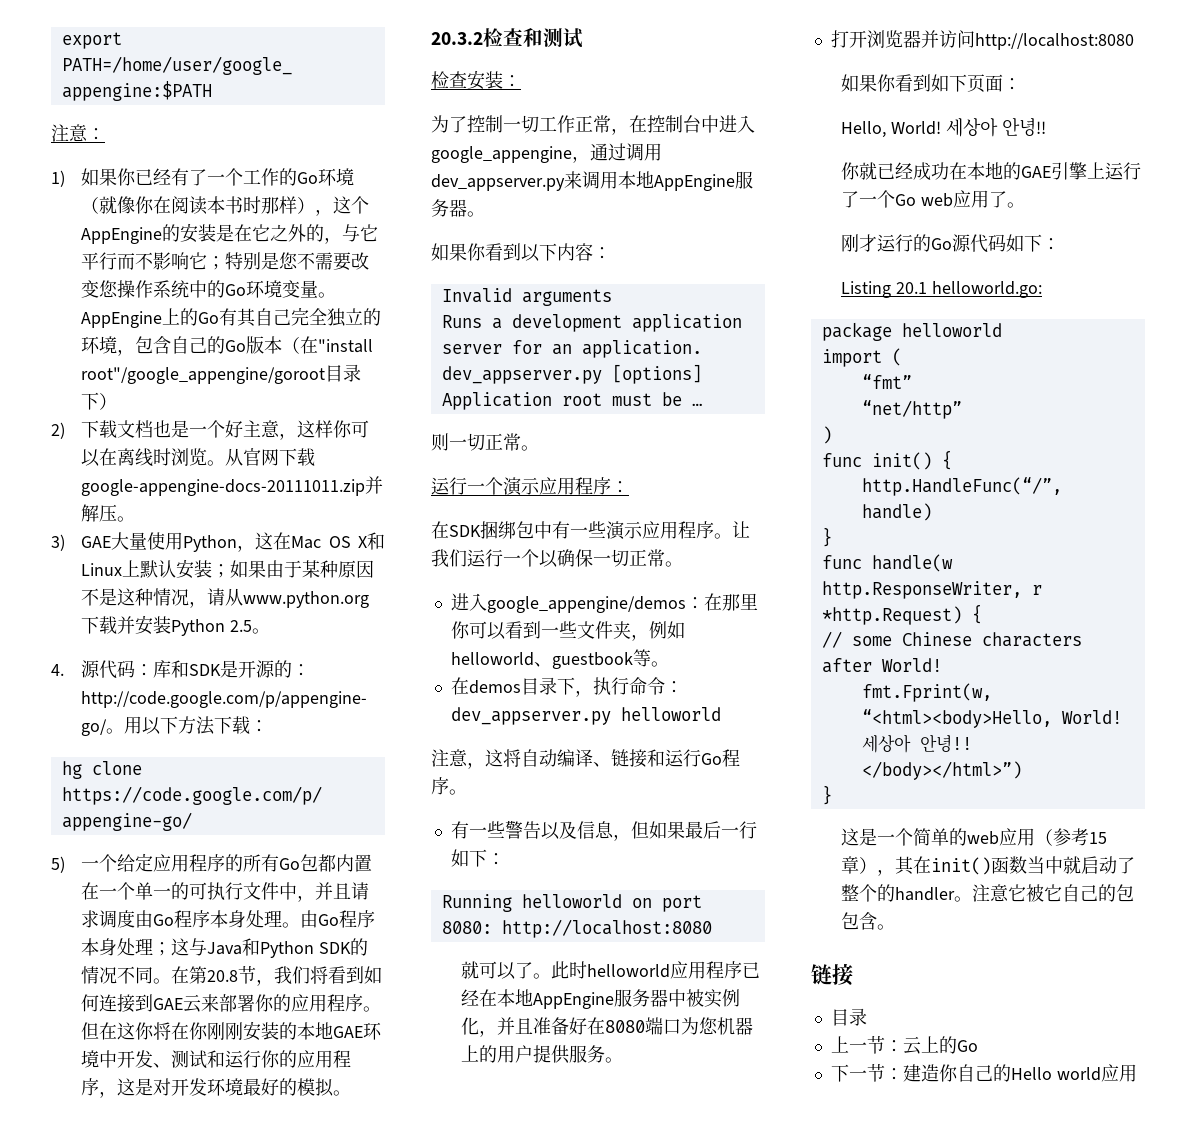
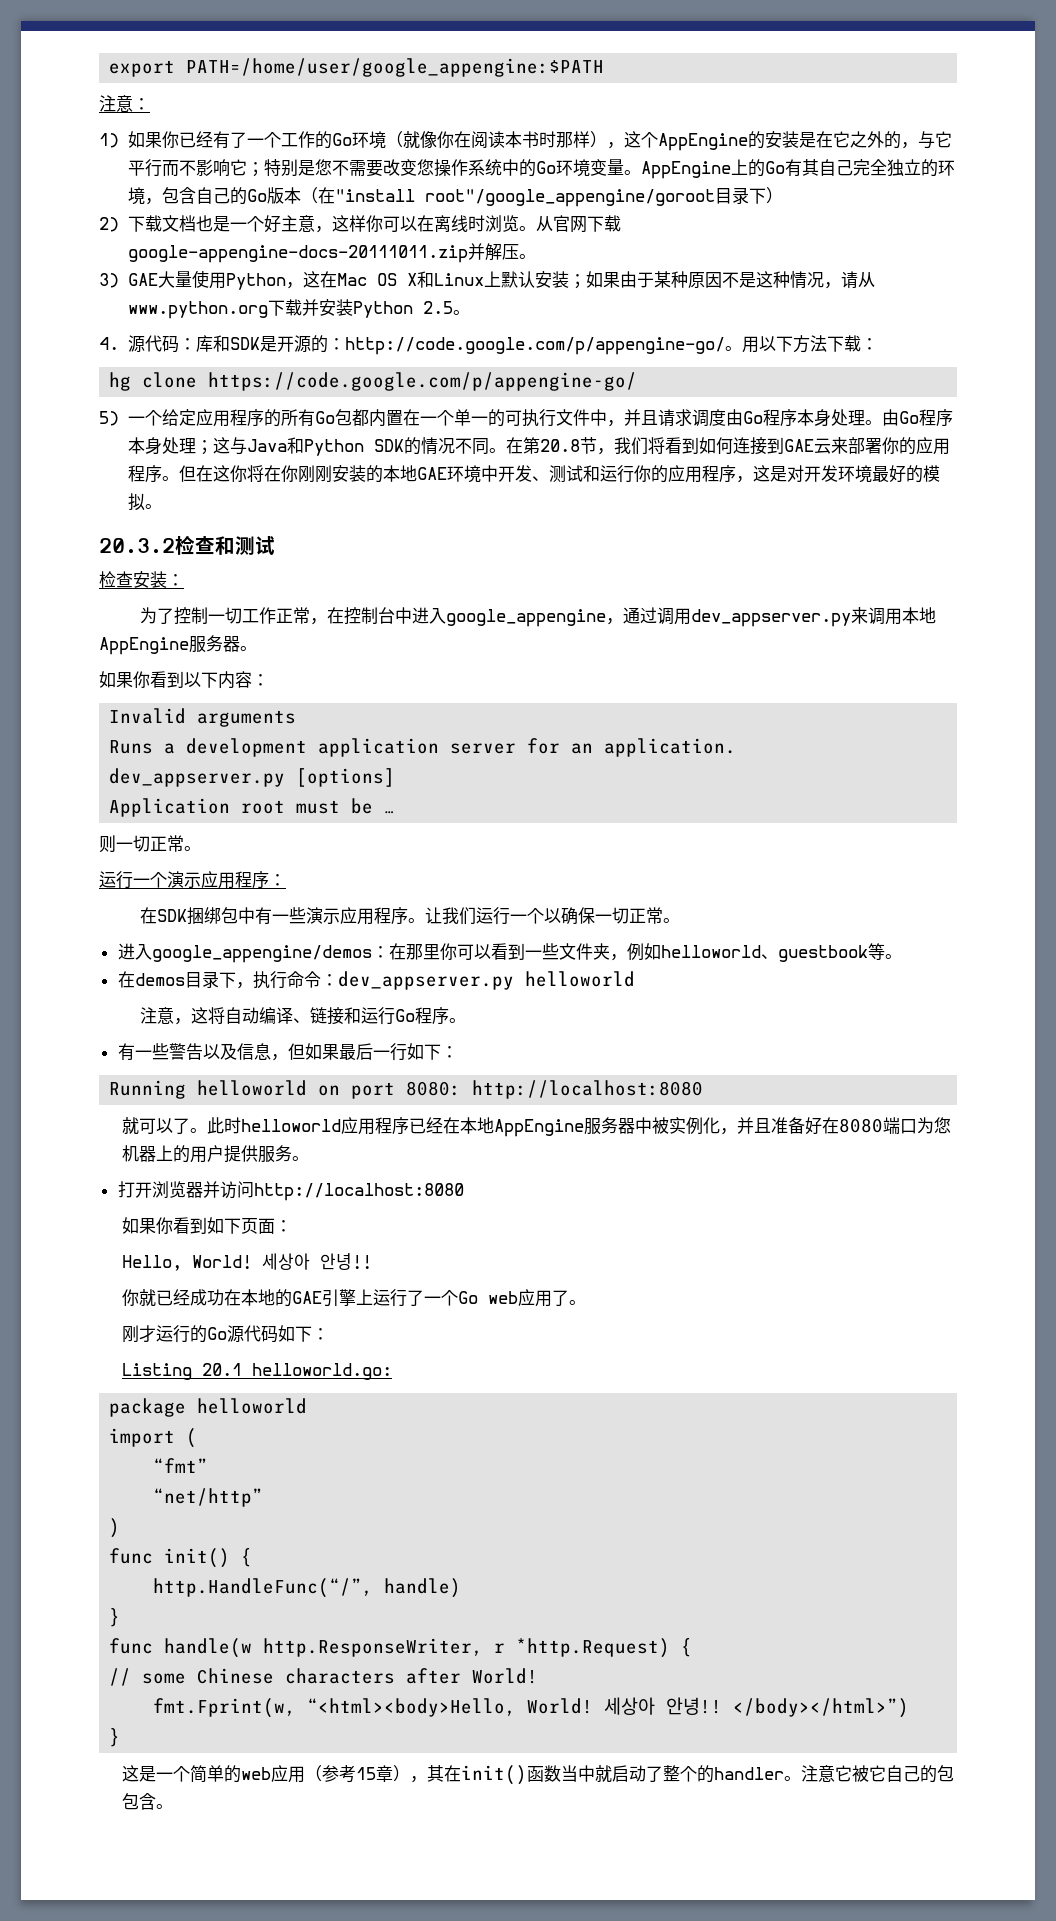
[811,963,853,986] [830,1008,867,1026] [830,1036,978,1055] [830,1064,1137,1082] // 链接 // 目录 // 上一节：云上的Go // 下一节：建造你自己的Hello world应用 -> (173, 1806) none

